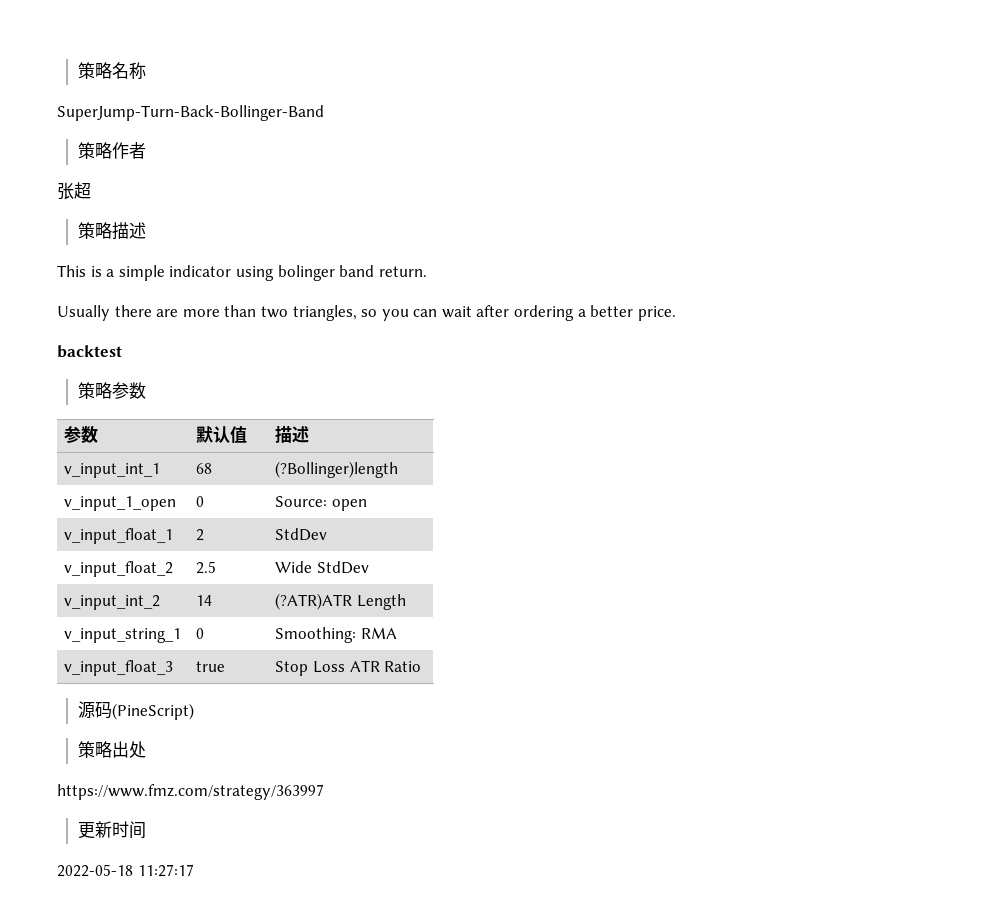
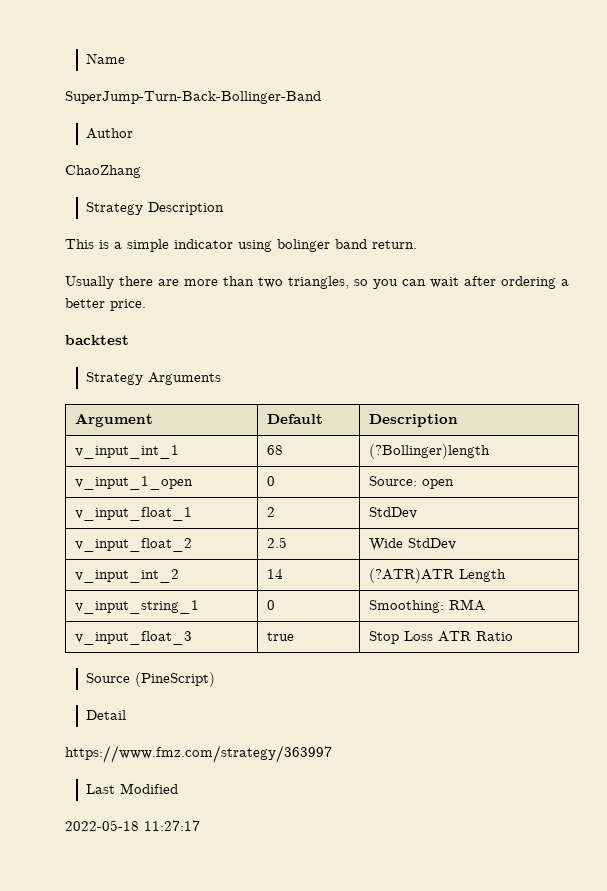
[77,62,146,79] 策略名称 -> [85,53,125,64] Name
[77,142,146,159] [57,182,91,200] [77,222,146,240] 策略作者 // 张超 // 策略描述 -> [85,128,133,139] [65,165,141,178] [85,202,224,215] Author // ChaoZhang // Strategy Description
[77,382,146,399] [64,426,99,443] [196,426,248,444] [275,426,310,443] 策略参数 // 参数 | 默认值 | 描述 -> [85,372,221,385] [75,413,154,427] [267,414,324,424] [369,414,459,427] Strategy Arguments // Argument | Default | Description
[77,701,112,719] 源码 -> [85,673,130,683] Source
[77,741,146,758] 策略出处 -> [85,710,126,720] Detail
[77,821,146,839] 更新时间 -> [85,783,178,794] Last Modified

